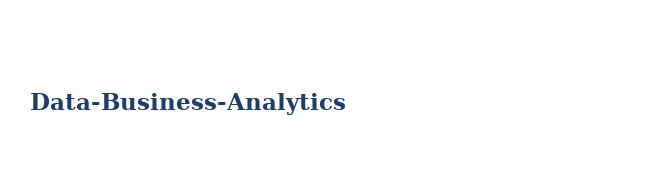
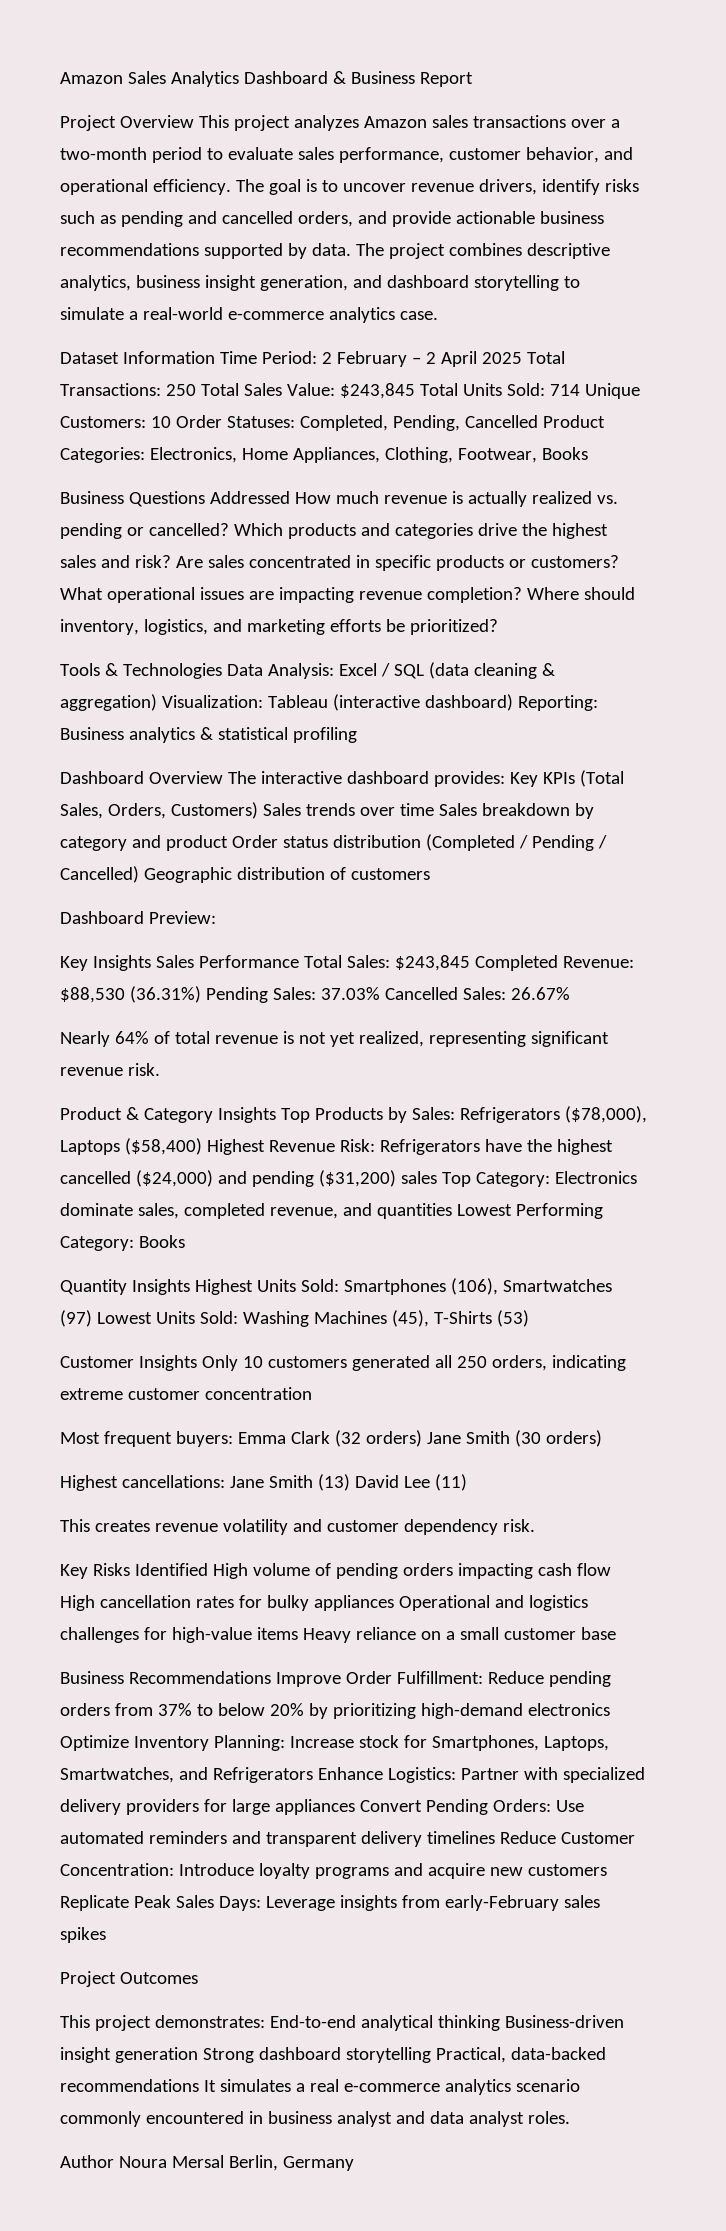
[30,93,346,115] Data-Business-Analytics -> [60,71,473,87] [60,115,620,131] [60,147,633,163] [60,179,639,195] [60,211,604,227] [60,243,610,259] [60,275,580,291] [60,307,438,323] [60,351,565,367] [60,383,640,399] [60,415,605,431] [60,447,588,463] [60,491,618,507] [60,523,608,539] [60,555,619,571] [60,587,635,603] [60,619,498,635] [60,662,555,679] [60,694,598,711] [60,727,357,743] [60,770,624,787] [60,802,594,819] [60,834,607,851] [60,866,430,883] [60,911,216,924] [60,955,634,971] [60,986,570,1003] [60,1031,609,1047] [60,1063,160,1076] [60,1106,647,1123] [60,1138,613,1155] [60,1170,637,1187] [60,1203,603,1219] [60,1235,185,1251] [60,1278,612,1295] [60,1310,529,1327] [60,1355,626,1371] [60,1387,312,1400] [60,1430,602,1447] [60,1474,467,1491] [60,1519,535,1535] [60,1563,611,1579] [60,1595,588,1611] [60,1627,616,1643] [60,1671,611,1687] [60,1703,610,1719] [60,1735,609,1751] [60,1767,645,1783] [60,1799,584,1815] [60,1831,635,1847] [60,1863,607,1879] [60,1895,600,1911] [60,1927,106,1943] [60,1971,198,1987] [60,2015,624,2031] [60,2047,606,2063] [60,2079,580,2095] [60,2111,570,2127] [60,2155,354,2171] Amazon Sales Analytics Dashboard & Business Report // Project Overview This project analyzes Amazon sales transactions over a two-month period to evaluate sales performance, customer behavior, and operational efficiency. The goal is to uncover revenue drivers, identify risks such as pending and cancelled orders, and provide actionable business recommendations supported by data. The project combines descriptive analytics, business insight generation, and dashboard storytelling to simulate a real-world e-commerce analytics case. // Dataset Information Time Period: 2 February – 2 April 2025 Total Transactions: 250 Total Sales Value: $243,845 Total Units Sold: 714 Unique Customers: 10 Order Statuses: Completed, Pending, Cancelled Product Categories: Electronics, Home Appliances, Clothing, Footwear, Books // Business Questions Addressed How much revenue is actually realized vs. pending or cancelled? Which products and categories drive the highest sales and risk? Are sales concentrated in specific products or customers? What operational issues are impacting revenue completion? Where should inventory, logistics, and marketing efforts be prioritized? // Tools & Technologies Data Analysis: Excel / SQL (data cleaning & aggregation) Visualization: Tableau (interactive dashboard) Reporting: Business analytics & statistical profiling // Dashboard Overview The interactive dashboard provides: Key KPIs (Total Sales, Orders, Customers) Sales trends over time Sales breakdown by category and product Order status distribution (Completed / Pending / Cancelled) Geographic distribution of customers // Dashboard Preview: // Key Insights Sales Performance Total Sales: $243,845 Completed Revenue: $88,530 (36.31%) Pending Sales: 37.03% Cancelled Sales: 26.67% // Nearly 64% of total revenue is not yet realized, representing significant revenue risk. // Product & Category Insights Top Products by Sales: Refrigerators ($78,000), Laptops ($58,400) Highest Revenue Risk: Refrigerators have the highest cancelled ($24,000) and pending ($31,200) sales Top Category: Electronics dominate sales, completed revenue, and quantities Lowest Performing Category: Books // Quantity Insights Highest Units Sold: Smartphones (106), Smartwatches (97) Lowest Units Sold: Washing Machines (45), T-Shirts (53) // Customer Insights Only 10 customers generated all 250 orders, indicating extreme customer concentration // Most frequent buyers: Emma Clark (32 orders) Jane Smith (30 orders) // Highest cancellations: Jane Smith (13) David Lee (11) // This creates revenue volatility and customer dependency risk. // Key Risks Identified High volume of pending orders impacting cash flow High cancellation rates for bulky appliances Operational and logistics challenges for high-value items Heavy reliance on a small customer base // Business Recommendations Improve Order Fulfillment: Reduce pending orders from 37% to below 20% by prioritizing high-demand electronics Optimize Inventory Planning: Increase stock for Smartphones, Laptops, Smartwatches, and Refrigerators Enhance Logistics: Partner with specialized delivery providers for large appliances Convert Pending Orders: Use automated reminders and transparent delivery timelines Reduce Customer Concentration: Introduce loyalty programs and acquire new customers Replicate Peak Sales Days: Leverage insights from early-February sales spikes // Project Outcomes // This project demonstrates: End-to-end analytical thinking Business-driven insight generation Strong dashboard storytelling Practical, data-backed recommendations It simulates a real e-commerce analytics scenario commonly encountered in business analyst and data analyst roles. // Author Noura Mersal Berlin, Germany

